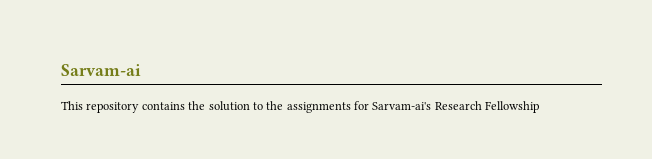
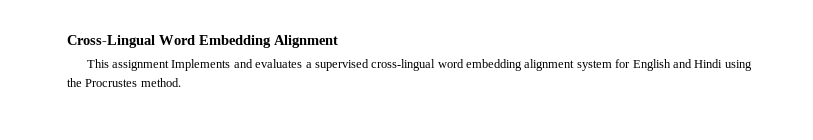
[61,64,141,76] [61,101,540,113] Sarvam-ai // This repository contains the solution to the assignments for Sarvam-ai's Research Fellowship -> [67,35,338,48] [86,59,752,71] [67,78,181,87] Cross-Lingual Word Embedding Alignment // This assignment Implements and evaluates a supervised cross-lingual word embedding alignment system for English and Hindi using the Procrustes method.

